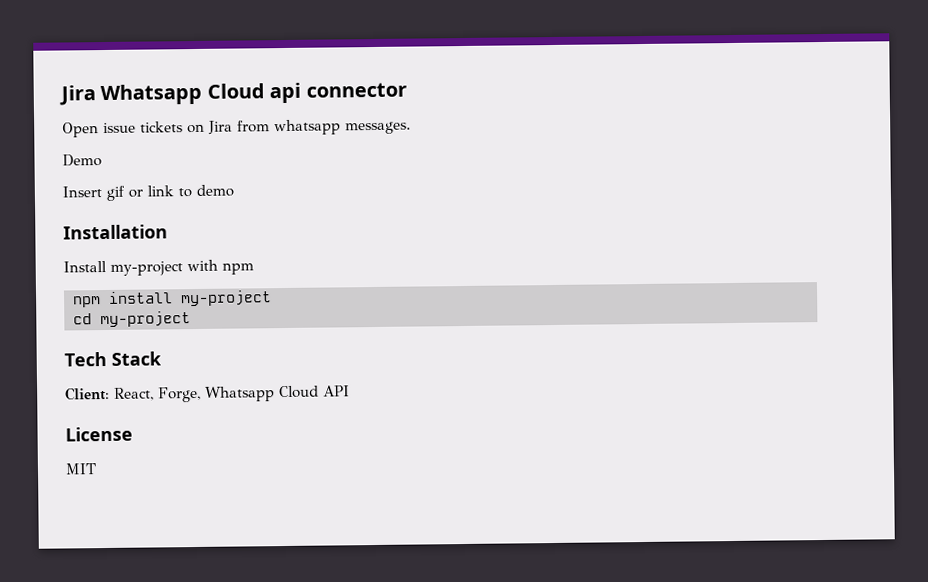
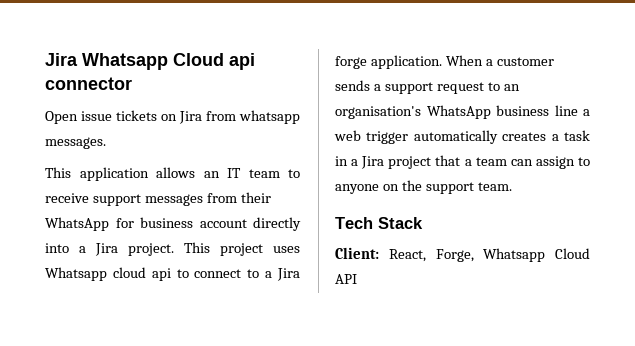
[62,154,102,167] [62,184,234,201] [63,224,168,240] [63,259,254,276] [73,290,272,308] [73,311,191,328] Demo // Insert gif or link to demo // Installation // Install my-project with npm // npm install my-project // cd my-project -> [45,167,300,181] [45,192,271,206] [45,217,301,231] [45,242,300,256] [45,267,300,281] [335,55,554,69] [335,80,520,94] [335,105,590,119] [334,130,590,144] [335,155,590,169] [335,180,512,194] This application allows an IT team to receive support messages from their WhatsApp for business account directly into a Jira project. This project uses Whatsapp cloud api to connect to a Jira forge application. When a customer sends a support request to an organisation's WhatsApp business line a web trigger automatically creates a task in a Jira project that a team can assign to anyone on the support team.
[65,426,133,442] [65,463,97,475] // License // MIT -> (357, 279) none

